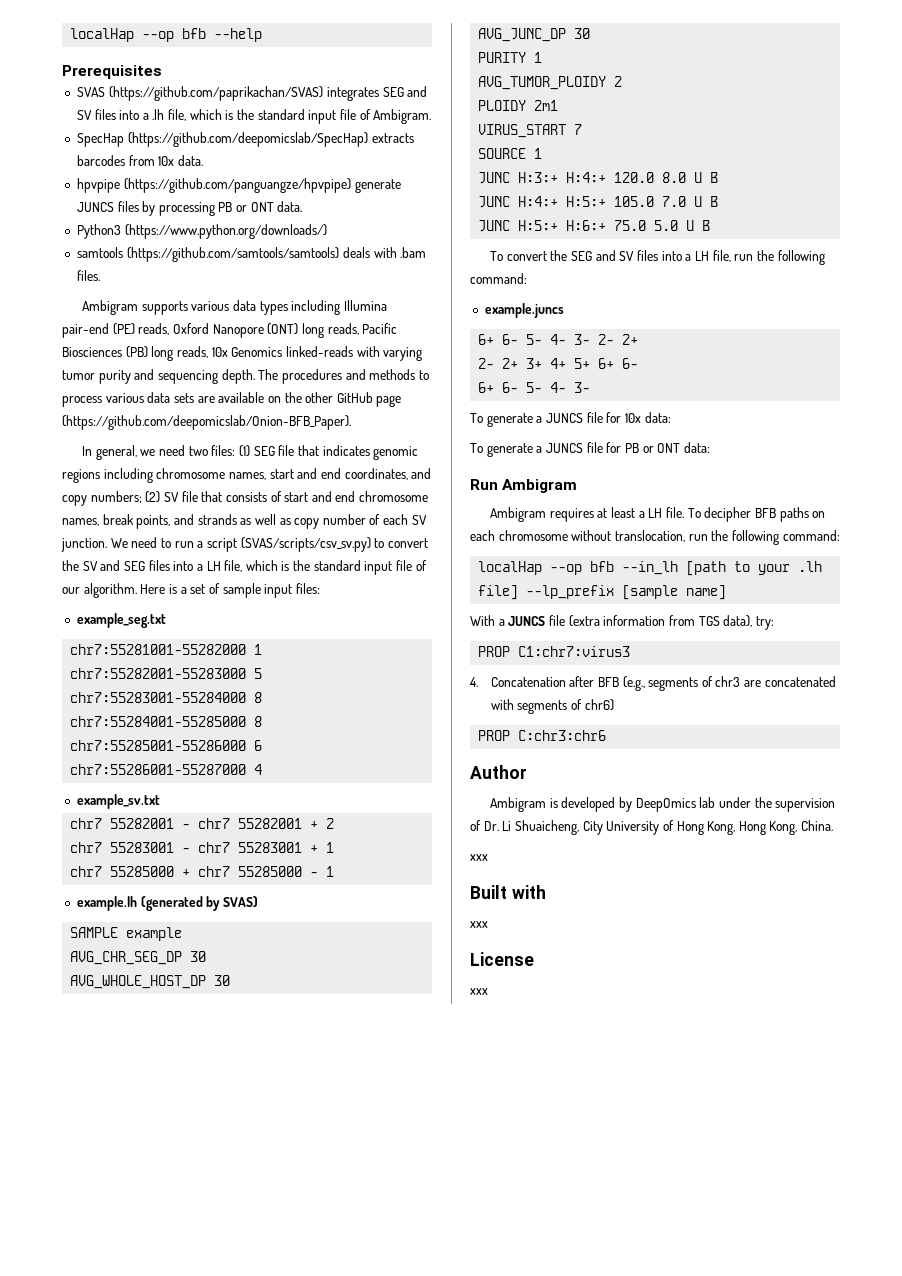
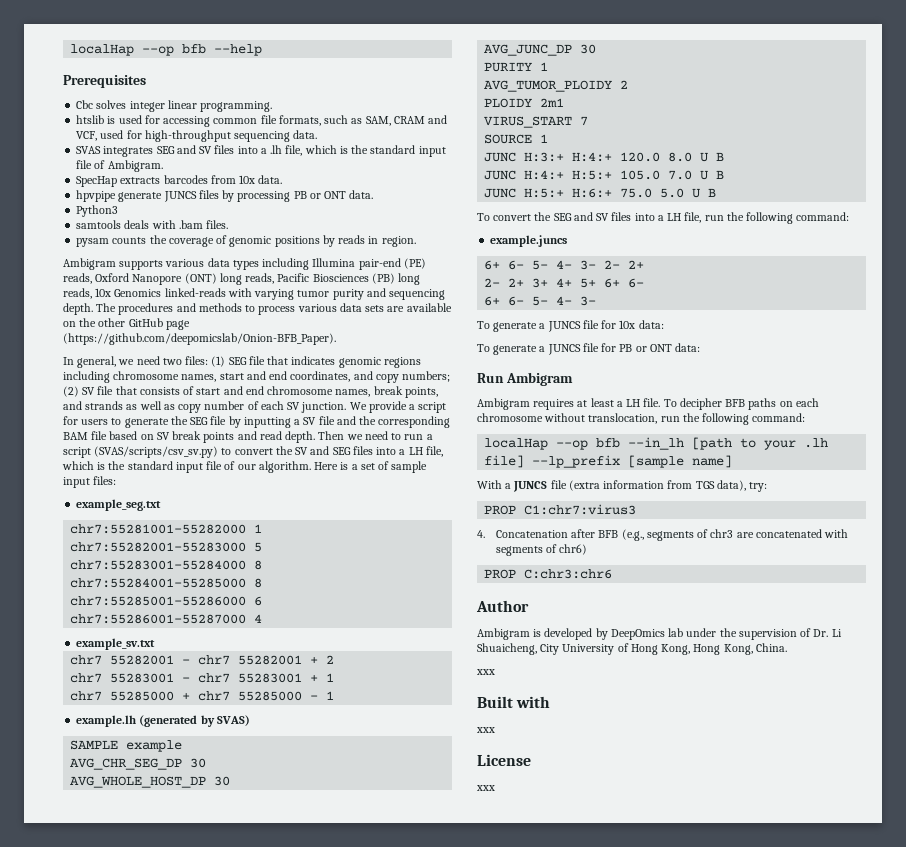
(162, 72) none -> [76,100,273,112] [76,115,448,127] [76,130,318,142] // Cbc solves integer linear programming. // htslib is used for accessing common file formats, such as SAM, CRAM and VCF, used for high-throughput sequencing data.
[108,86,324,101] (https://github.com/paprikachan/SVAS) -> (102, 150) none
[127,132,369,147] (https://github.com/deepomicslab/SpecHap) -> (118, 181) none
[123,178,352,193] (https://github.com/panguangze/hpvpipe) -> (117, 196) none
[124,224,328,239] (https://www.python.org/downloads/) -> (119, 211) none
[126,247,340,262] (https://github.com/samtools/samtools) -> (122, 224) none
(100, 275) none -> [76,235,416,247] // pysam counts the coverage of genomic positions by reads in region.
(128, 543) none -> [368,401,447,413] [63,416,451,428] [63,431,363,443] provide a script for users to generate the SEG file by inputting a SV file and the corresponding BAM file based on SV break points and read depth. Then we

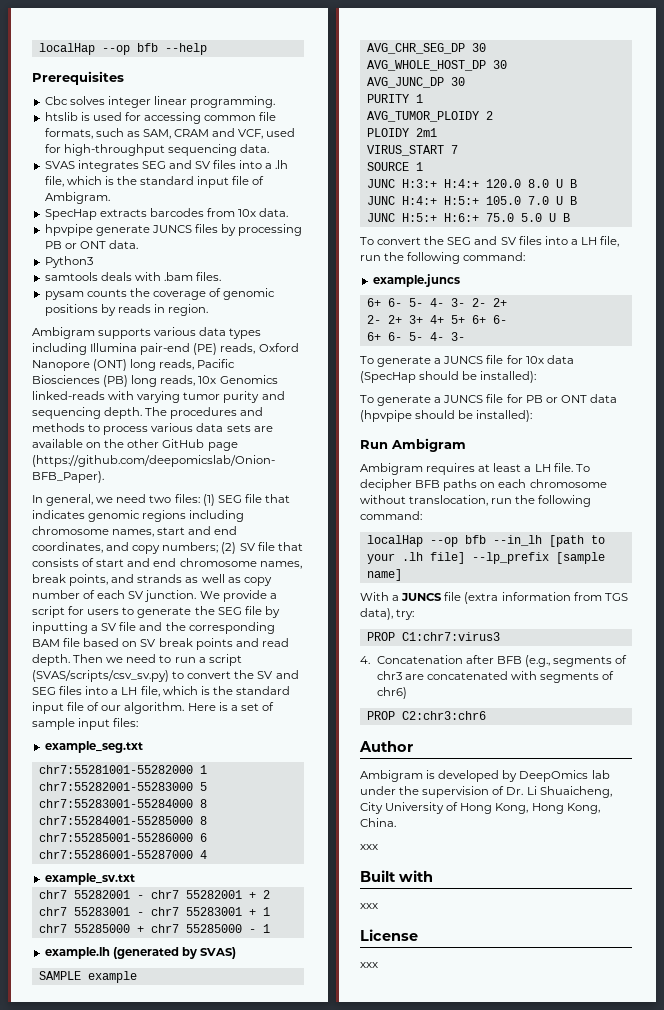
[638,320,664,329] data: -> [546,355,574,364] [360,371,537,383] data (SpecHap should be installed):
[675,343,701,352] data: -> [589,394,617,403] [360,410,533,422] data (hpvpipe should be installed):
[524,569,613,579] C:chr3:chr6 -> [401,711,486,720] C2:chr3:chr6

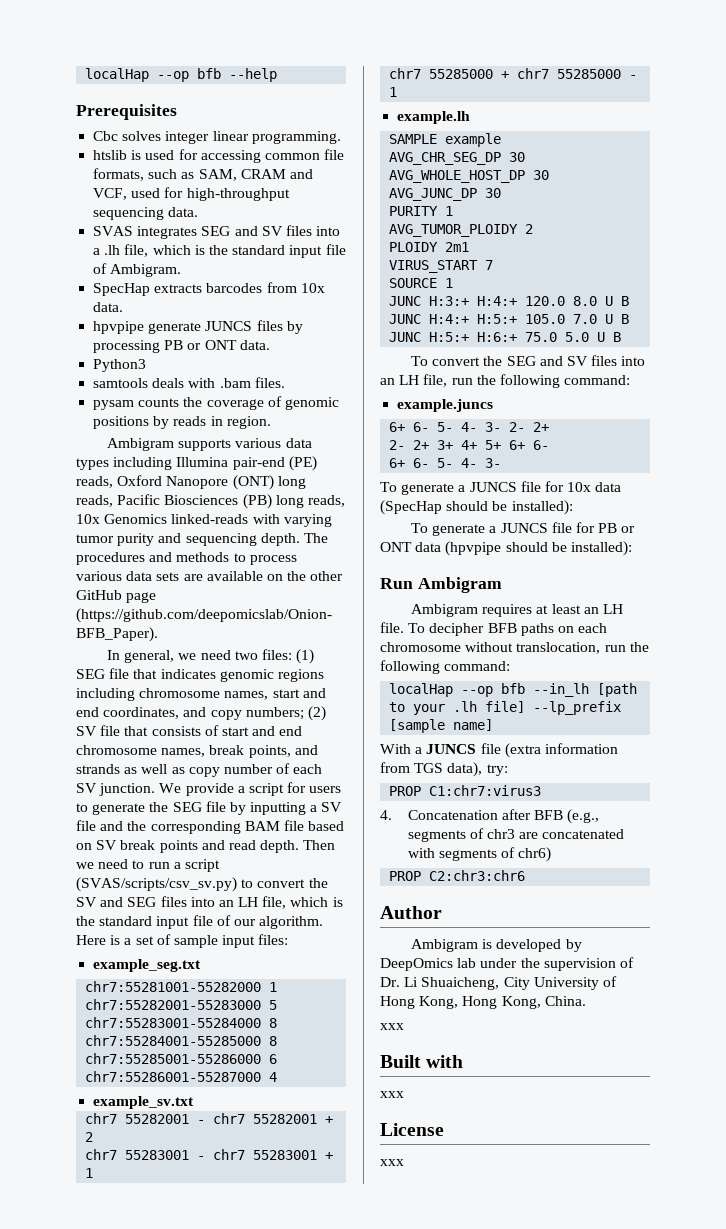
[111,689,119,695] a -> [218,900,234,907] an
[112,947,236,959] (generated by SVAS) -> (471, 117) none
[570,239,578,245] a -> [380,378,395,385] an
[524,466,532,472] a -> [583,607,599,614] an

